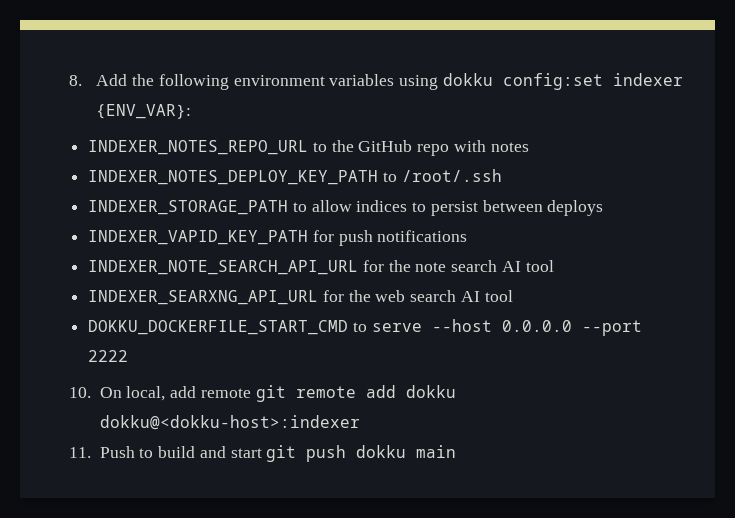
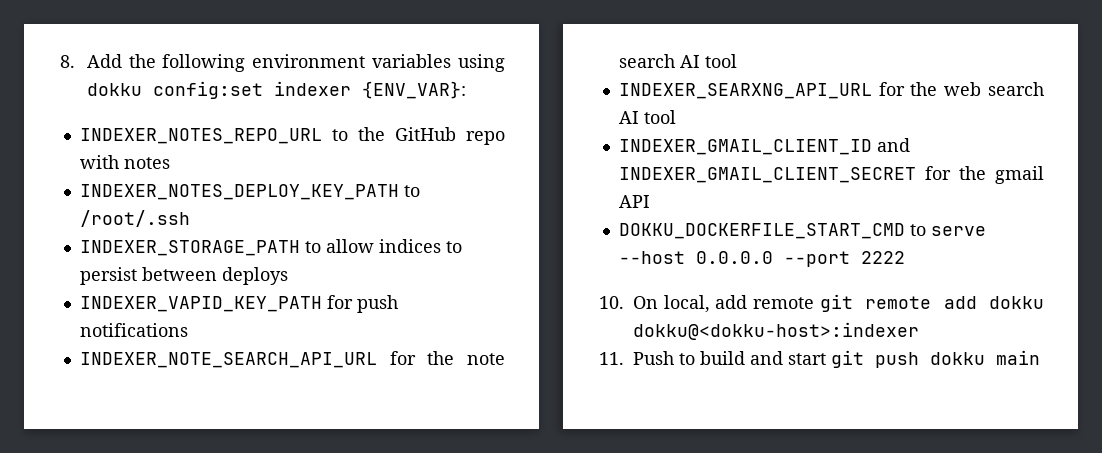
(513, 296) none -> [618,138,910,155] [618,166,1044,184] [618,195,650,208] // INDEXER_GMAIL_CLIENT_ID and INDEXER_GMAIL_CLIENT_SECRET for the gmail API

